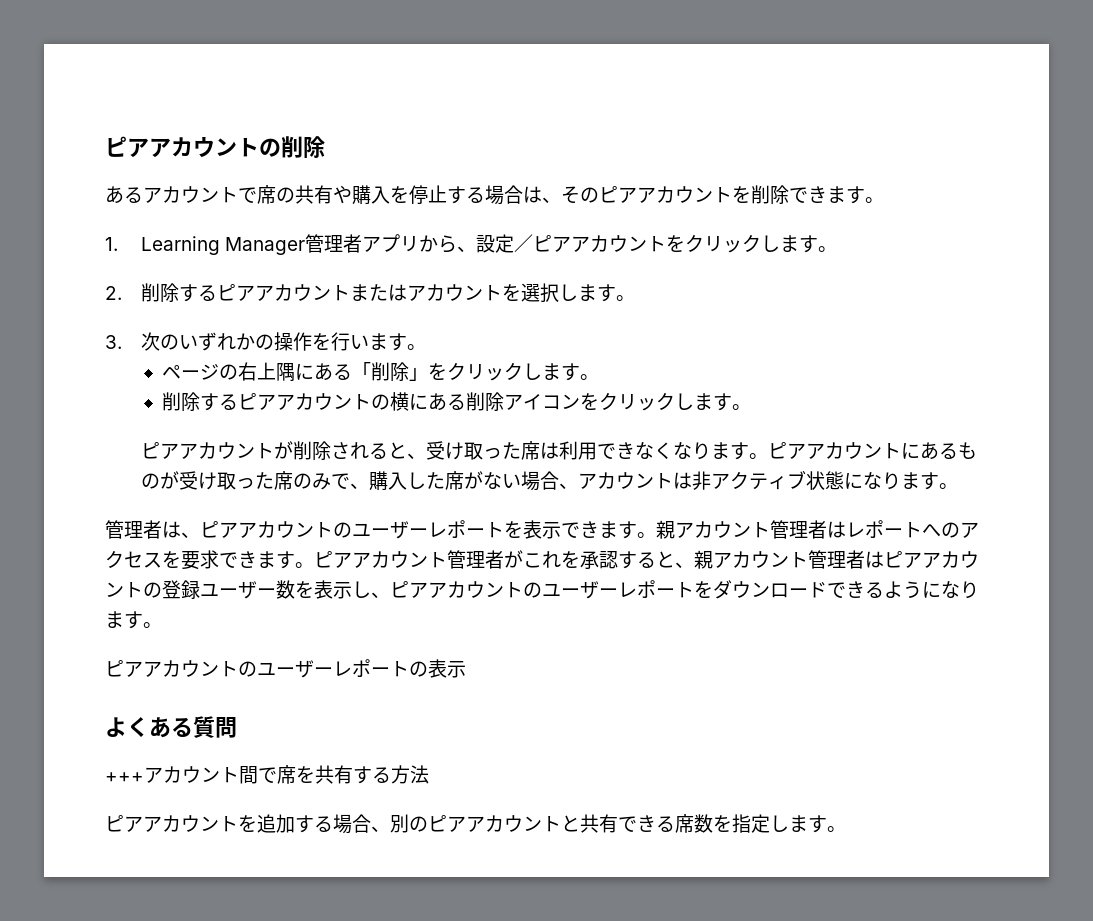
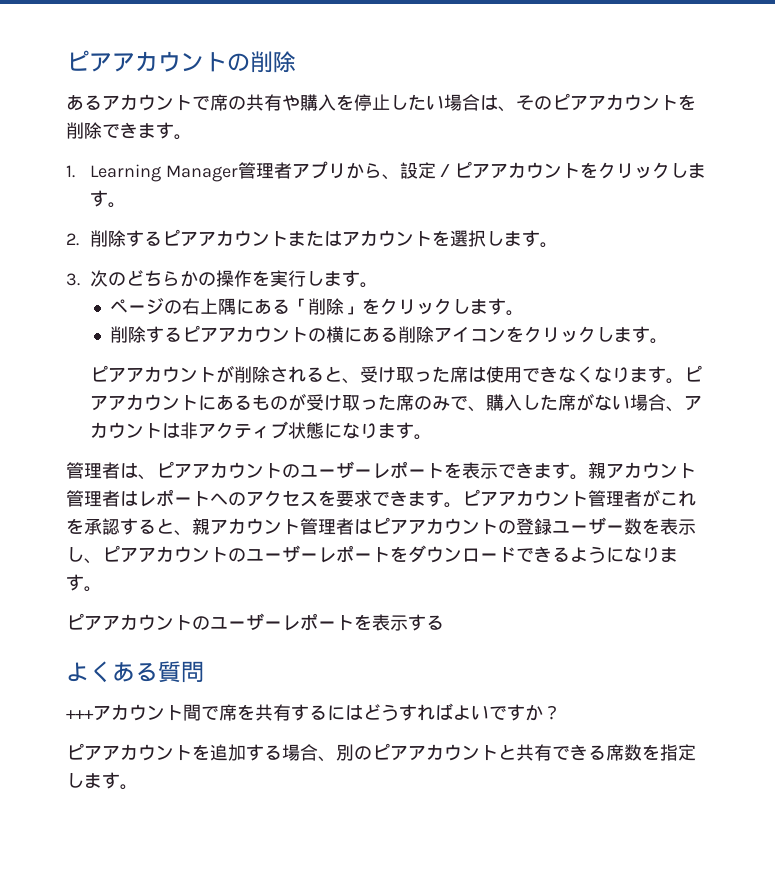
[447,186,485,204] する -> [390,94,444,110] したい
[179,332,237,351] いずれ -> [126,270,181,286] どちら
[331,332,370,351] 行い -> [270,270,325,287] 実行し
[559,441,579,460] 利 -> [486,366,505,383] 使
[409,659,466,678] の表示 -> [354,614,444,631] を表示する
[391,765,429,784] 方法 -> [327,703,561,721] にはどうすればよいですか？

